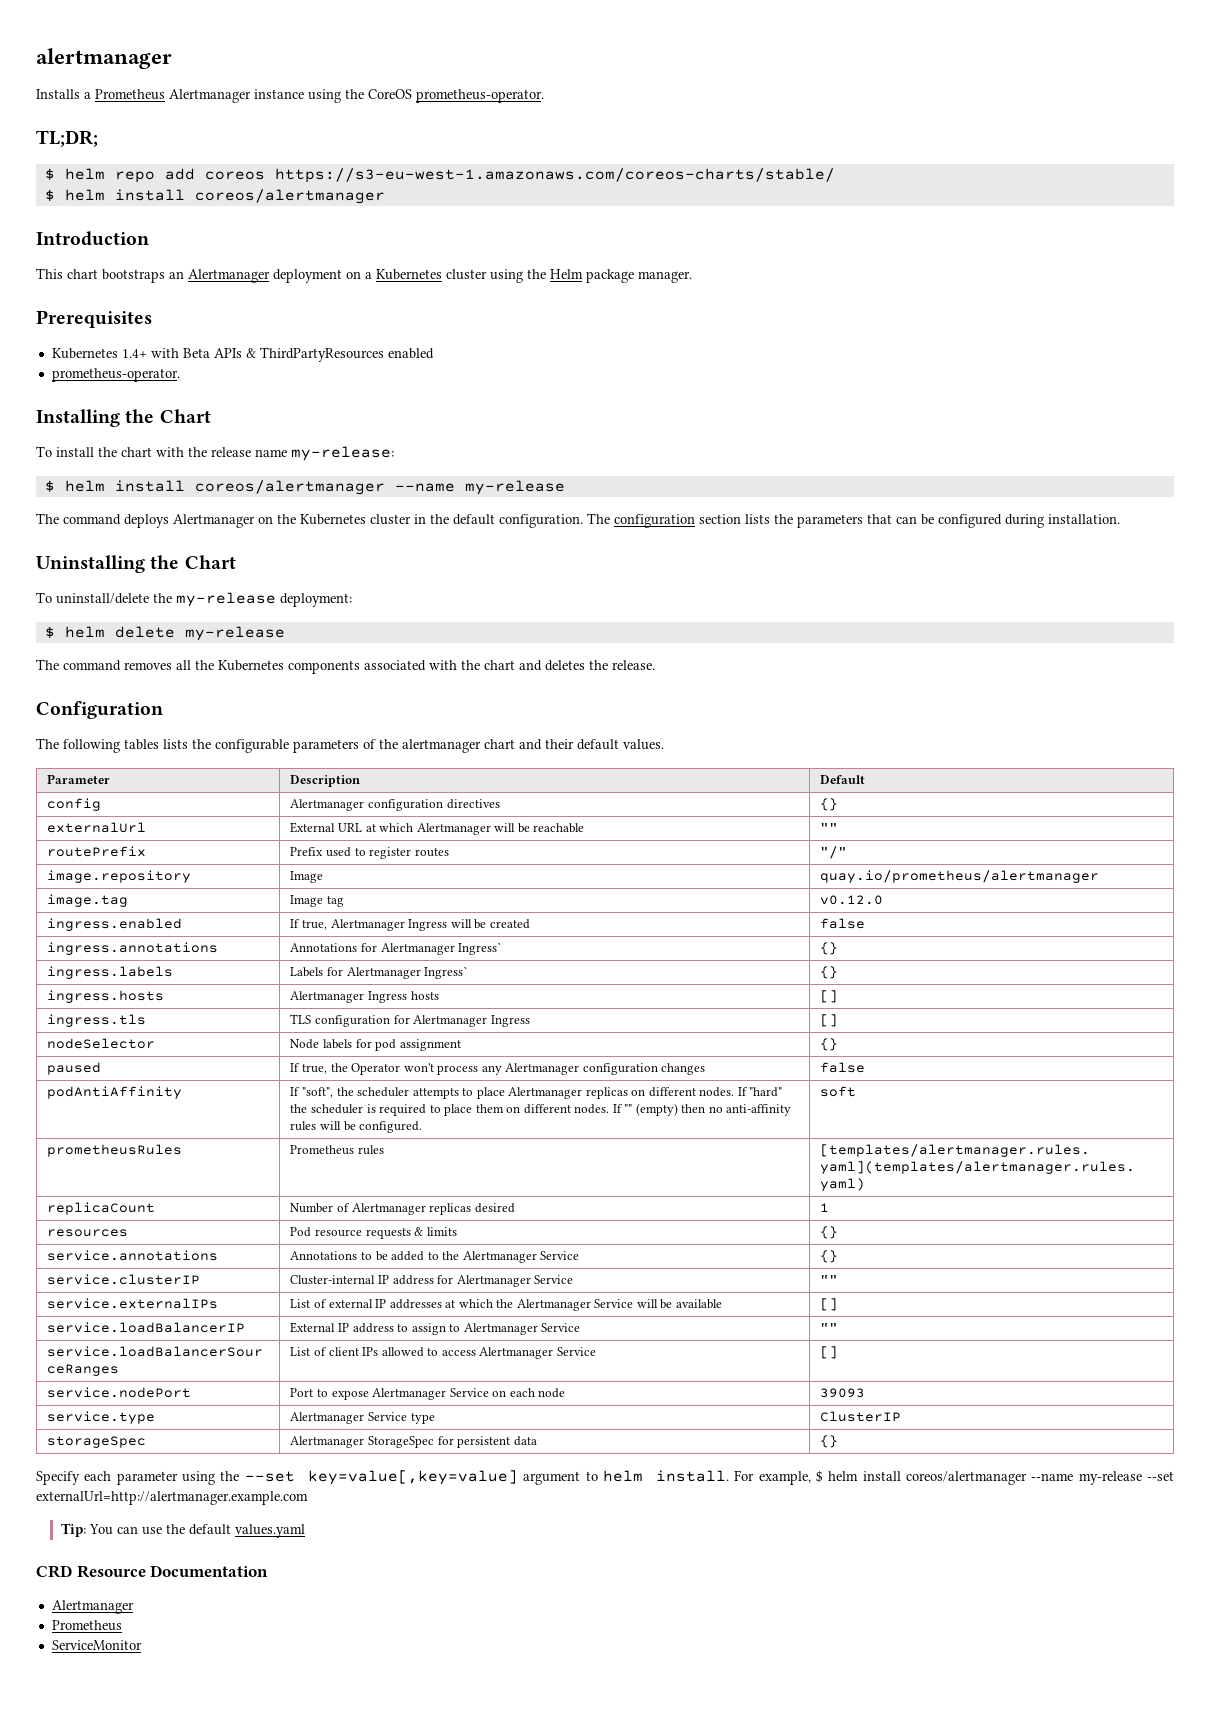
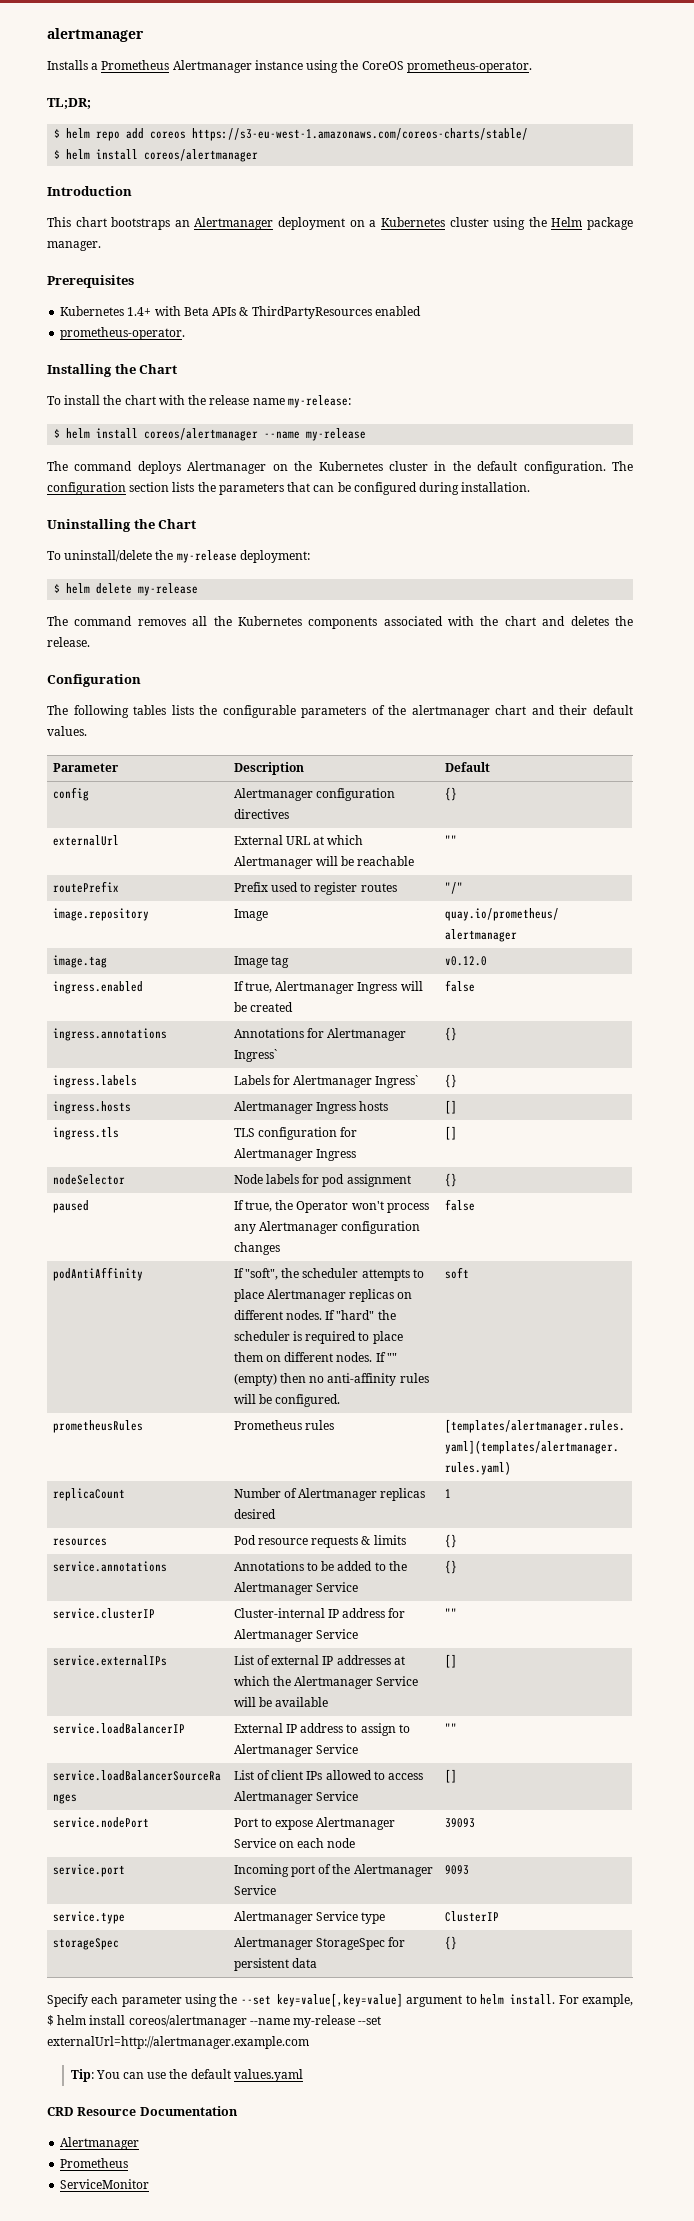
(866, 1393) none -> [52,1864,125,1877] [233,1864,433,1877] [233,1885,276,1895] [444,1865,469,1875] // service.port | Incoming port of the Alertmanager Service | 9093

